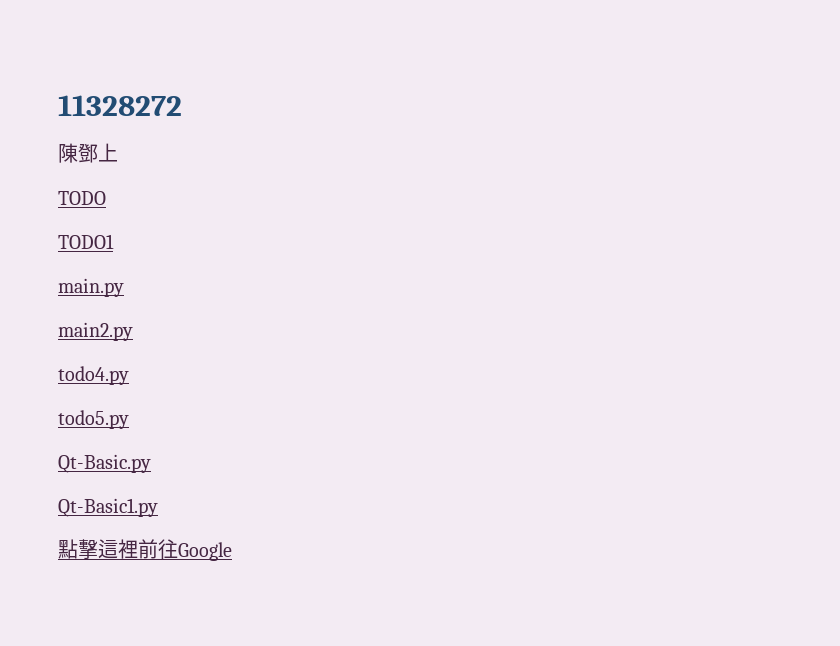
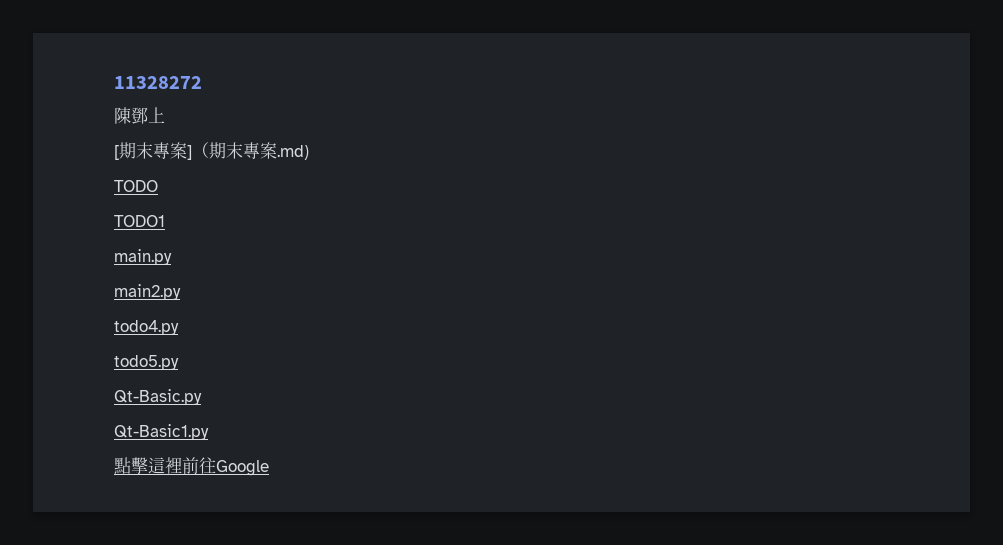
(118, 152) none -> [114,142,309,160] // [期末專案]（期末專案.md)

